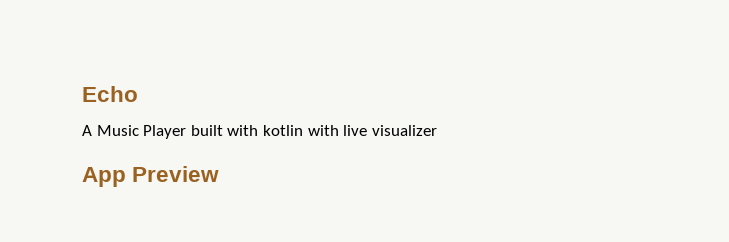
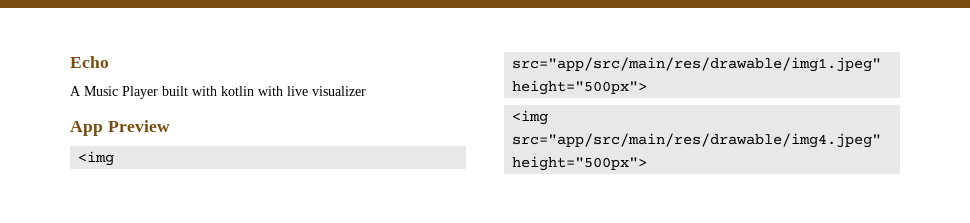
(220, 174) none -> [78,151,115,166] [512,57,882,72] [512,80,648,95] [512,110,549,125] [512,133,882,148] [512,156,648,171] // <img src="app/src/main/res/drawable/img1.jpeg" height="500px"> // <img src="app/src/main/res/drawable/img4.jpeg" height="500px">

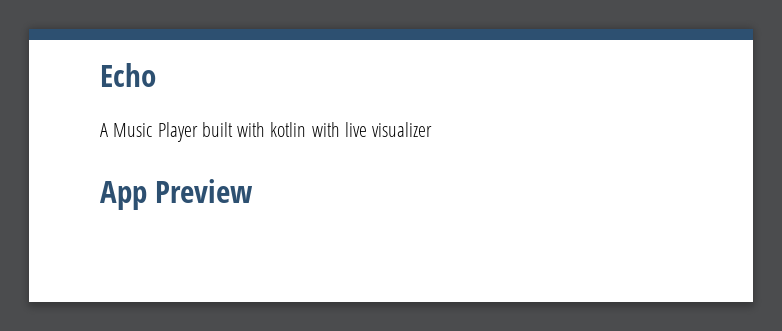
[78,151,115,166] [512,57,882,72] [512,80,648,95] [512,110,549,125] [512,133,882,148] [512,156,648,171] // <img src="app/src/main/res/drawable/img1.jpeg" height="500px"> // <img src="app/src/main/res/drawable/img4.jpeg" height="500px"> -> (254, 191) none

